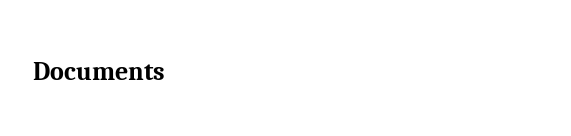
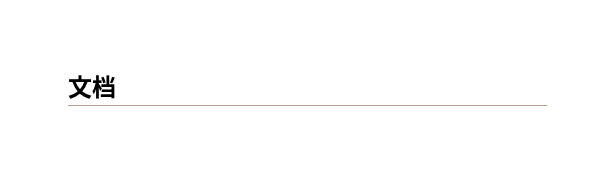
[33,62,165,80] Documents -> [68,75,116,99] 文档

